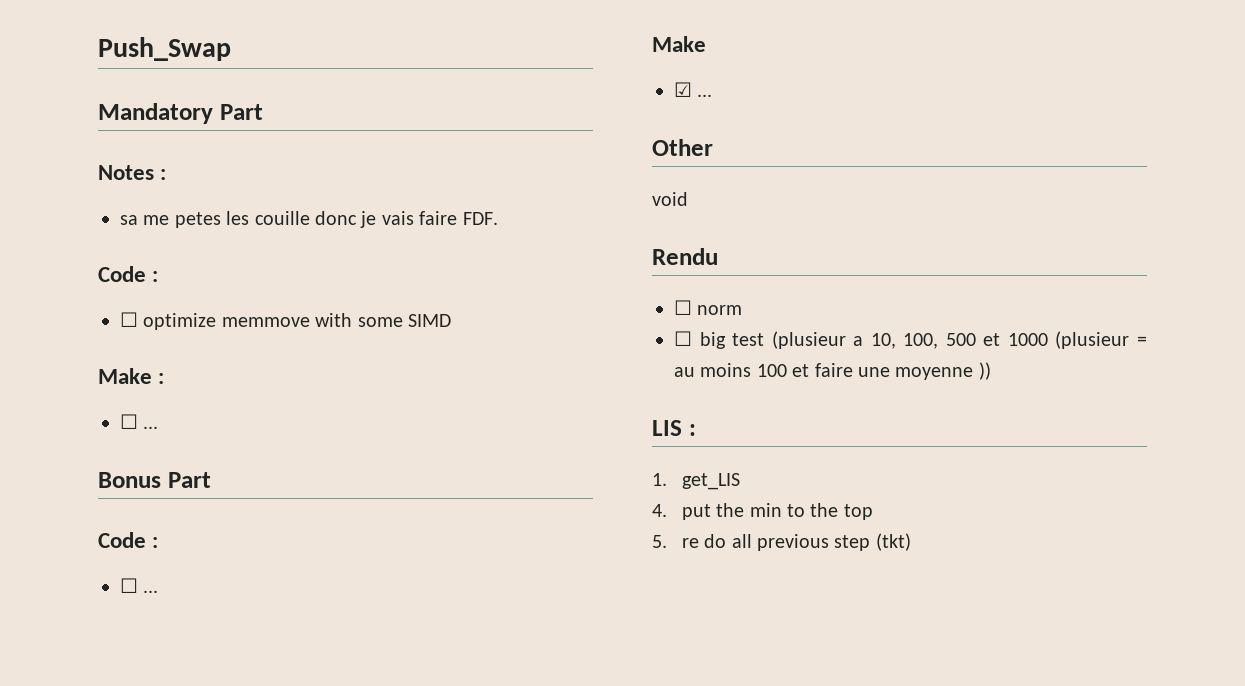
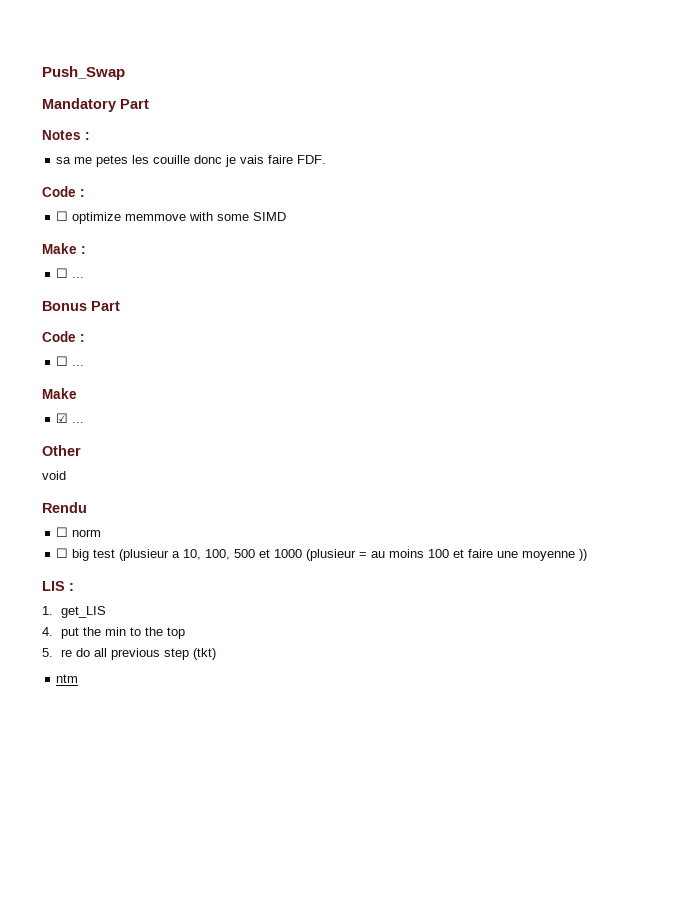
(911, 542) none -> [56,674,79,683] // ntm

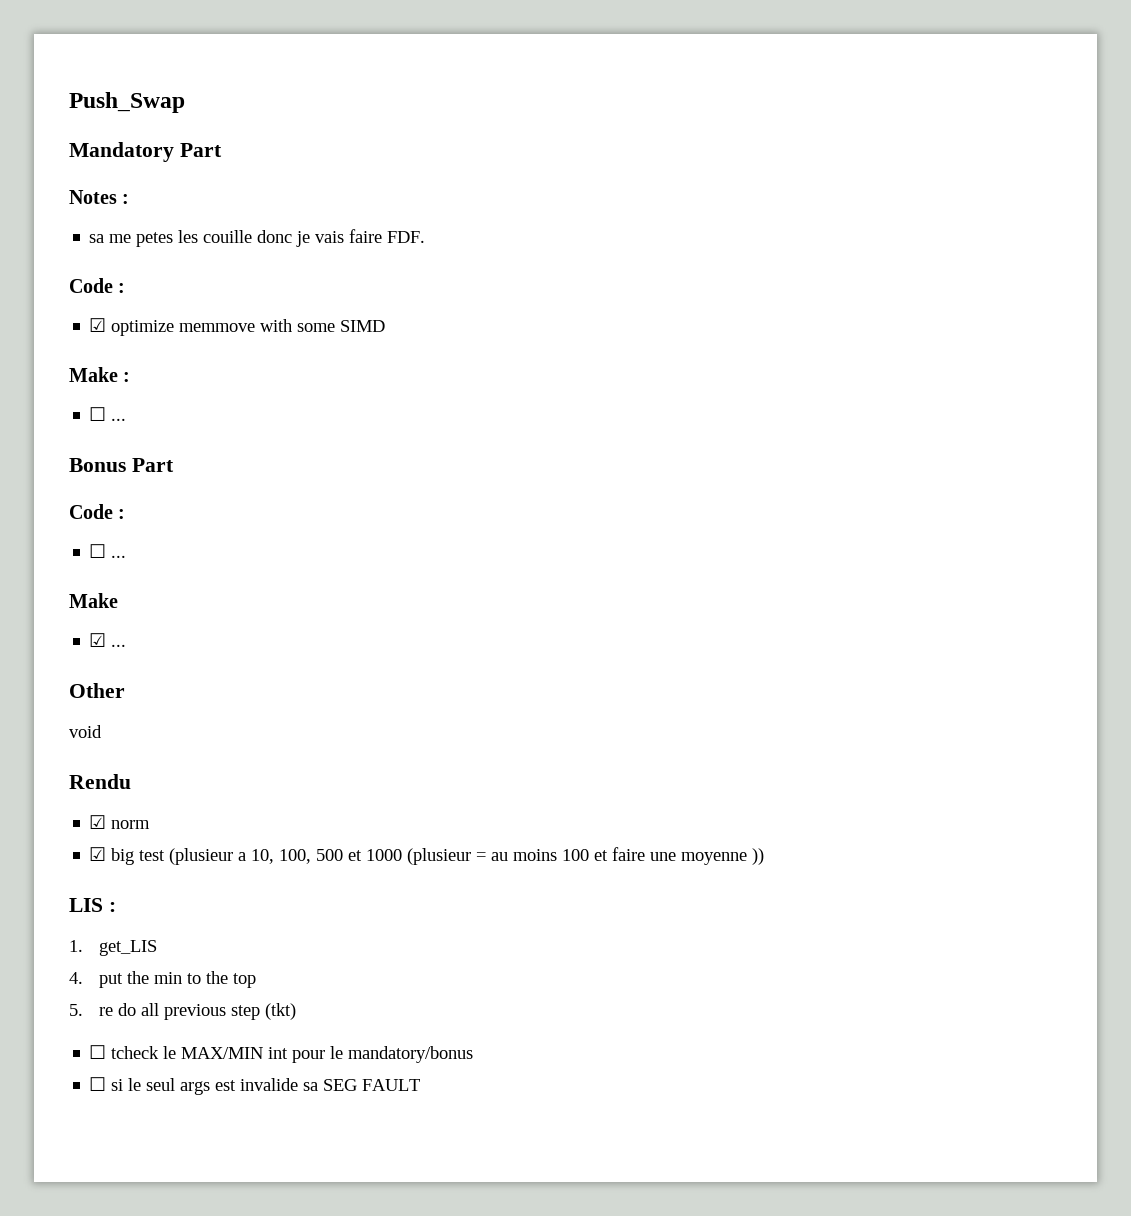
[56,211,69,221] ☐ -> [89,318,107,332] ☑
[56,527,69,537] ☐ -> [89,815,107,829] ☑
[56,548,69,558] ☐ -> [89,847,107,861] ☑
[56,674,79,683] ntm -> [89,1045,474,1063] [89,1077,421,1095] ☐ tcheck le MAX/MIN int pour le mandatory/bonus // ☐ si le seul args est invalide sa SEG FAULT

